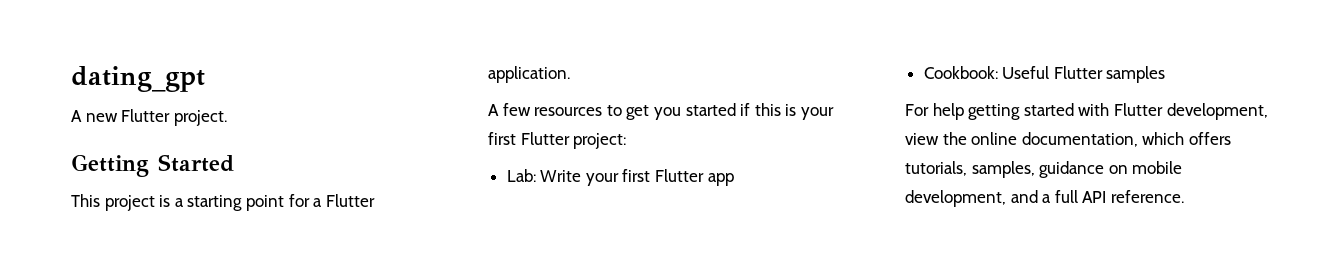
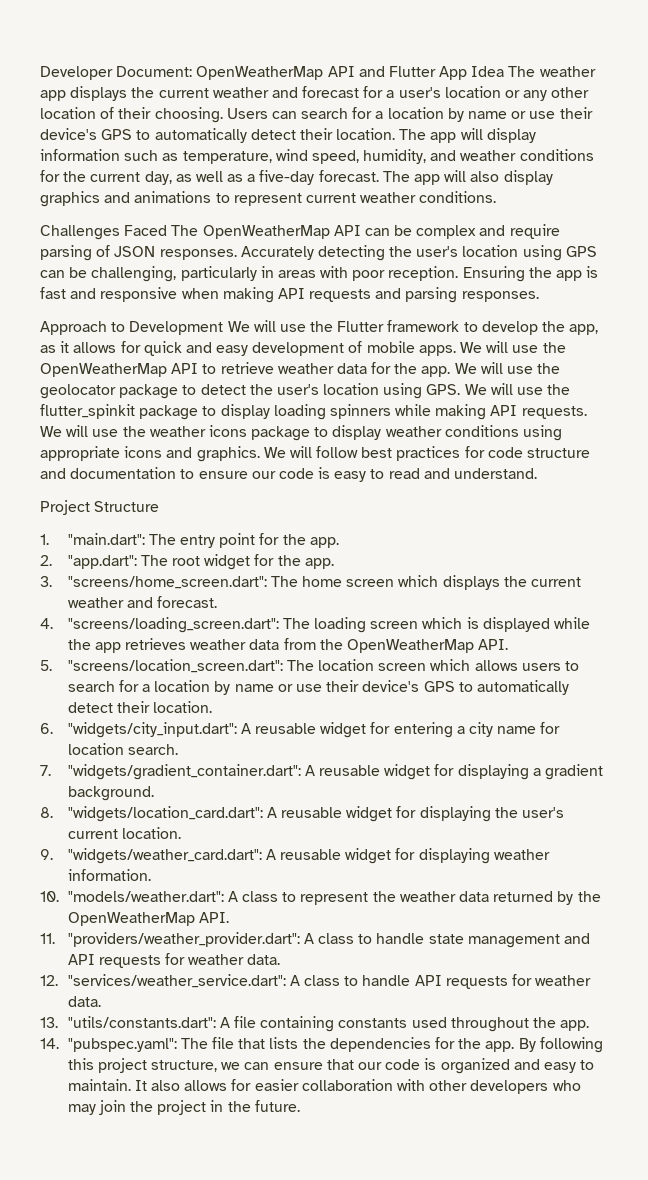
[71,66,205,92] [71,109,227,126] [71,154,234,177] [71,194,375,211] [488,66,570,83] [488,103,834,120] [488,132,627,149] [506,169,734,186] [923,66,1166,83] [905,103,1268,120] [905,132,1231,147] [905,161,1183,178] [905,190,1184,207] dating_gpt // A new Flutter project. // Getting Started // This project is a starting point for a Flutter application. // A few resources to get you started if this is your first Flutter project: // Lab: Write your first Flutter app // Cookbook: Useful Flutter samples // For help getting started with Flutter development, view the online documentation, which offers tutorials, samples, guidance on mobile development, and a full API reference. -> [40,66,596,80] [40,86,590,101] [40,107,593,123] [40,128,536,143] [40,149,594,164] [40,170,553,185] [40,191,497,207] [40,224,560,240] [40,245,597,261] [40,266,599,282] [40,287,539,303] [40,320,599,335] [40,341,566,356] [40,362,561,377] [40,383,571,399] [40,404,587,420] [40,425,563,441] [40,446,591,462] [40,467,538,482] [40,500,160,515] [40,533,339,548] [40,554,334,570] [40,575,581,590] [67,596,218,608] [40,617,590,633] [67,638,509,653] [40,659,579,673] [67,680,569,695] [67,701,213,713] [40,722,561,738] [67,743,178,755] [40,764,603,780] [67,786,154,801] [40,806,564,822] [67,827,181,839] [40,848,550,864] [67,869,151,881] [40,891,601,905] [67,912,229,926] [40,932,590,948] [67,953,281,968] [40,974,592,989] [67,996,101,1007] [40,1016,590,1032] [40,1037,603,1053] [67,1058,595,1074] [67,1079,581,1094] [67,1100,300,1115] Developer Document: OpenWeatherMap API and Flutter App Idea The weather app displays the current weather and forecast for a user's location or any other location of their choosing. Users can search for a location by name or use their device's GPS to automatically detect their location. The app will display information such as temperature, wind speed, humidity, and weather conditions for the current day, as well as a five-day forecast. The app will also display graphics and animations to represent current weather conditions. // Challenges Faced The OpenWeatherMap API can be complex and require parsing of JSON responses. Accurately detecting the user's location using GPS can be challenging, particularly in areas with poor reception. Ensuring the app is fast and responsive when making API requests and parsing responses. // Approach to Development We will use the Flutter framework to develop the app, as it allows for quick and easy development of mobile apps. We will use the OpenWeatherMap API to retrieve weather data for the app. We will use the geolocator package to detect the user's location using GPS. We will use the flutter_spinkit package to display loading spinners while making API requests. We will use the weather icons package to display weather conditions using appropriate icons and graphics. We will follow best practices for code structure and documentation to ensure our code is easy to read and understand. // Project Structure // 1. "main.dart": The entry point for the app. // 2. "app.dart": The root widget for the app. // 3. "screens/home_screen.dart": The home screen which displays the current weather and forecast. // 4. "screens/loading_screen.dart": The loading screen which is displayed while the app retrieves weather data from the OpenWeatherMap API. // 5. "screens/location_screen.dart": The location screen which allows users to search for a location by name or use their device's GPS to automatically detect their location. // 6. "widgets/city_input.dart": A reusable widget for entering a city name for location search. // 7. "widgets/gradient_container.dart": A reusable widget for displaying a gradient background. // 8. "widgets/location_card.dart": A reusable widget for displaying the user's current location. // 9. "widgets/weather_card.dart": A reusable widget for displaying weather information. // 10. "models/weather.dart": A class to represent the weather data returned by the OpenWeatherMap API. // 11. "providers/weather_provider.dart": A class to handle state management and API requests for weather data. // 12. "services/weather_service.dart": A class to handle API requests for weather data. // 13. "utils/constants.dart": A file containing constants used throughout the app. // 14. "pubspec.yaml": The file that lists the dependencies for the app. By following this project structure, we can ensure that our code is organized and easy to maintain. It also allows for easier collaboration with other developers who may join the project in the future.

